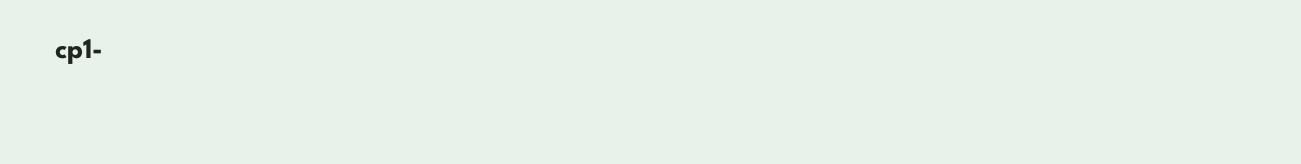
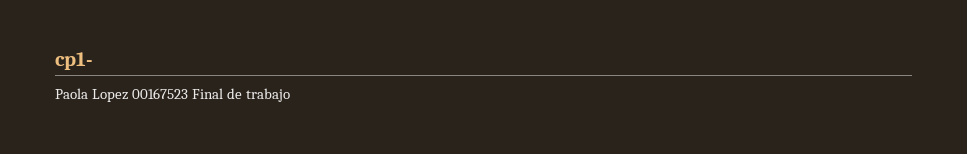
(103, 51) none -> [55,88,290,102] // Paola Lopez 00167523 Final de trabajo

